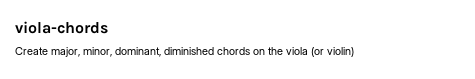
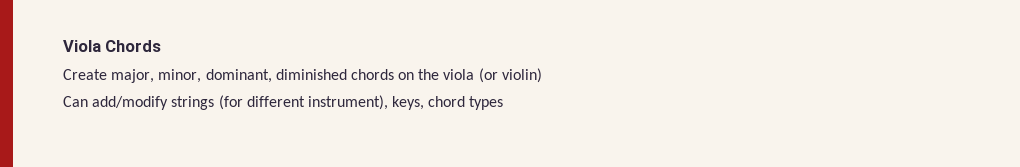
[15,21,108,34] viola-chords -> [63,40,162,52] Viola Chords
(354, 52) none -> [63,95,504,110] // Can add/modify strings (for different instrument), keys, chord types

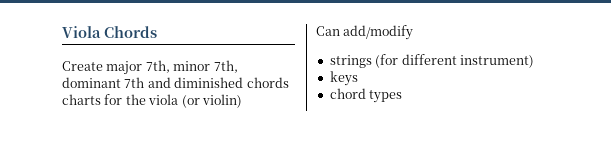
[111,69,415,83] major, minor, dominant, diminished chords on -> [106,60,238,75] [62,77,289,88] [62,94,123,105] major 7th, minor 7th, dominant 7th and diminished chords charts for
(169, 103) none -> (414, 32) //
[307,95,425,110] instrument), keys, -> [459,55,534,68] [329,71,358,86] instrument) // keys //

